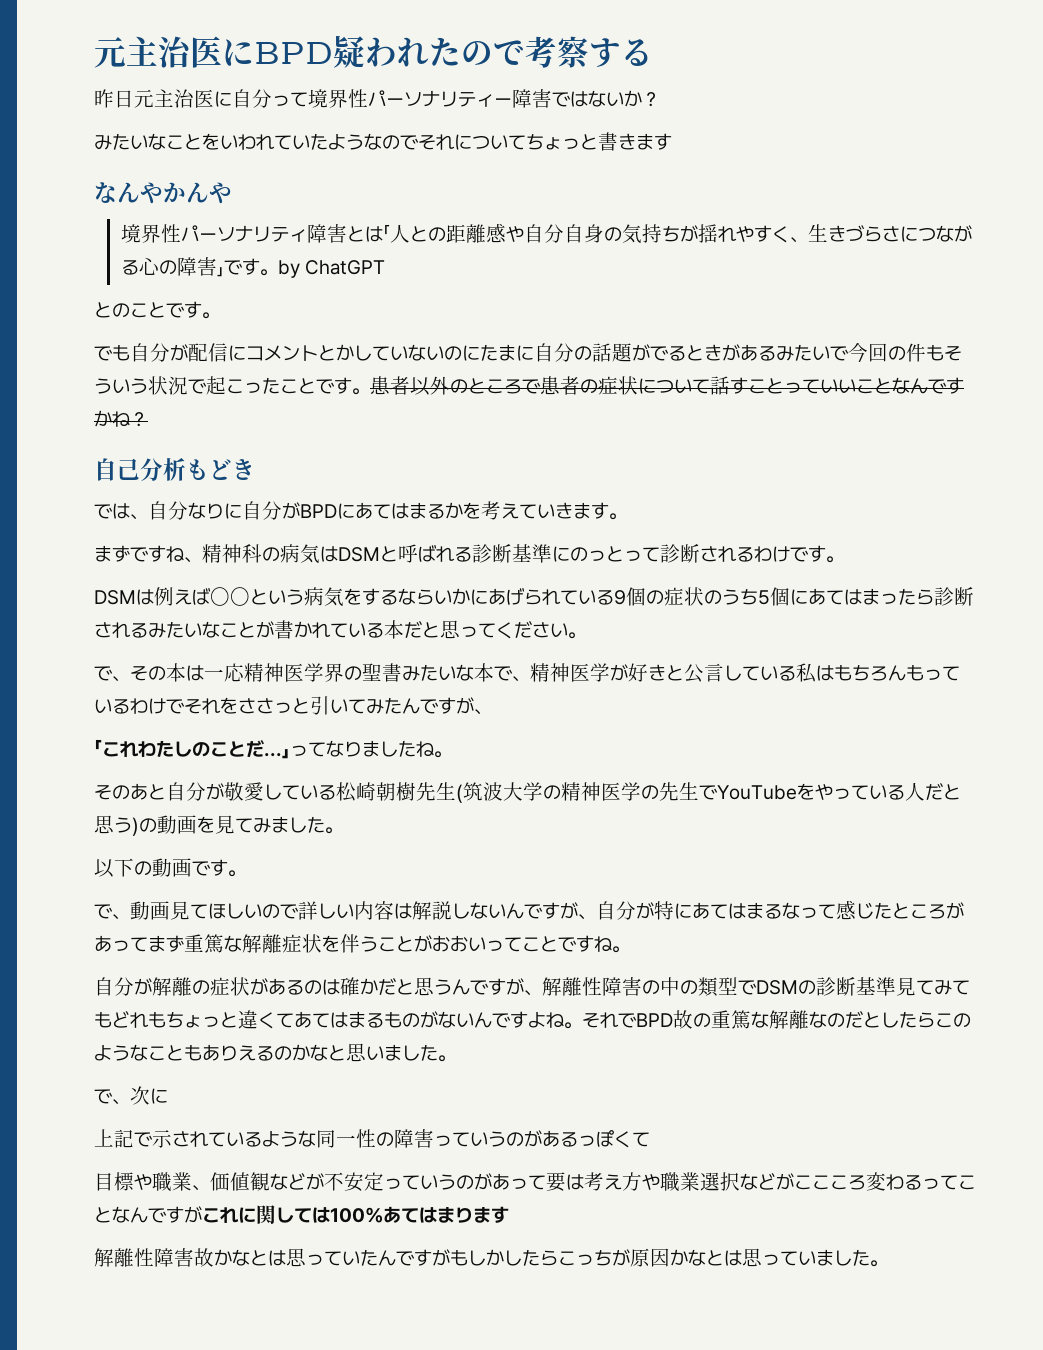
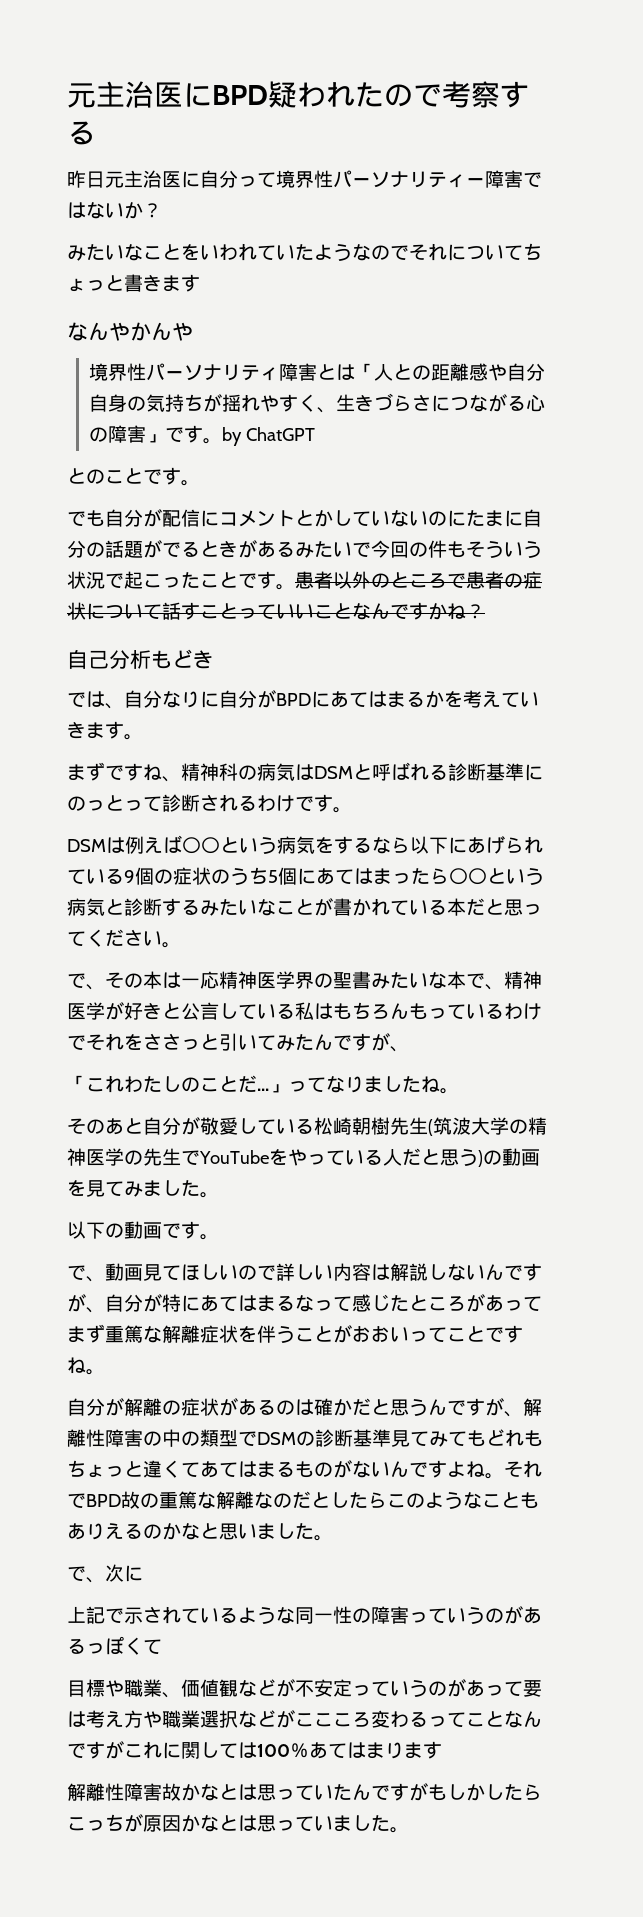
[434,588,470,605] いか -> [410,836,448,854] 以下
[934,587,974,606] [94,622,131,638] 診断され -> [449,868,544,885] [67,898,181,916] 〇〇という病気と診断す

